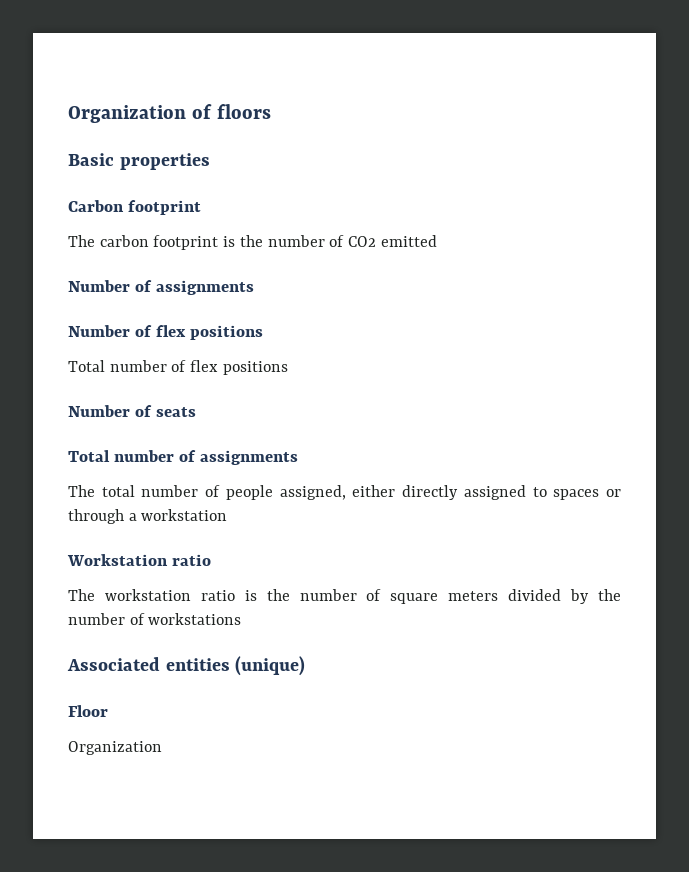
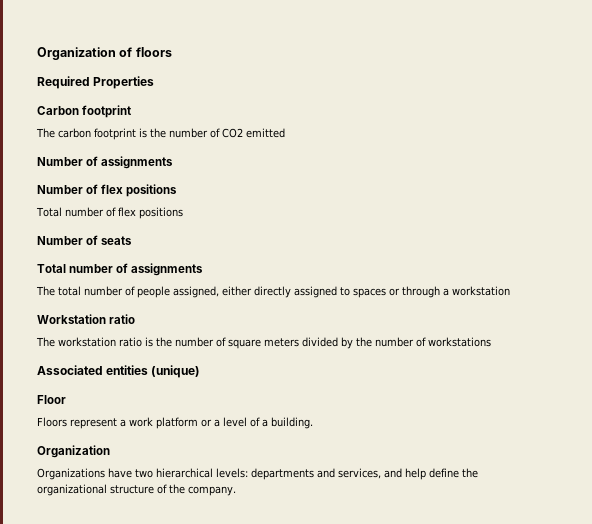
[68,153,210,170] Basic properties -> [37,76,155,89] Required Properties
[68,741,162,755] Organization -> [37,417,313,429] [37,445,110,458] [37,468,478,480] [37,484,236,496] Floors represent a work platform or a level of a building. // Organization // Organizations have two hierarchical levels: departments and services, and help define the organizational structure of the company.

